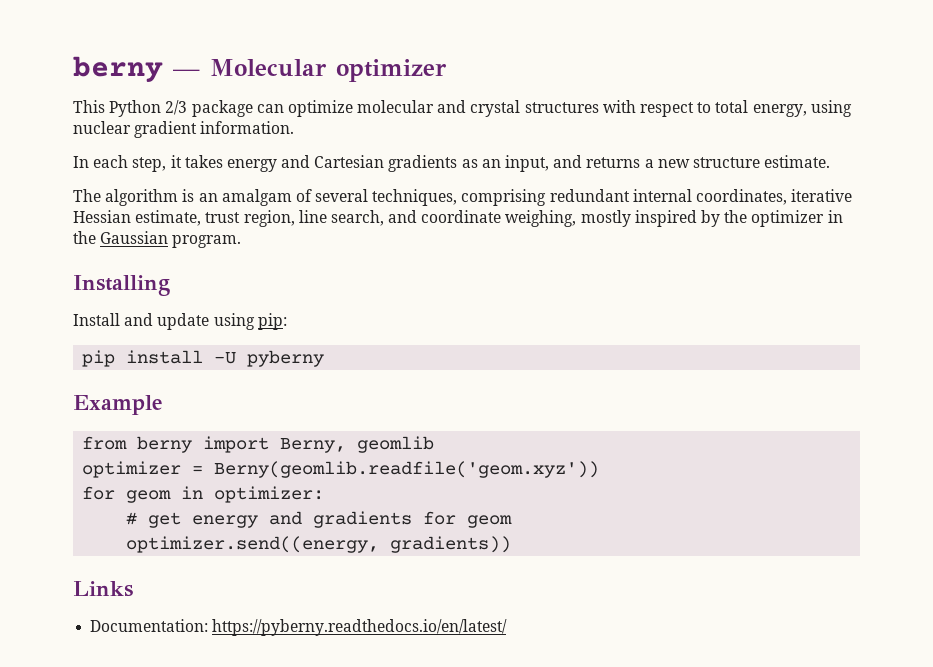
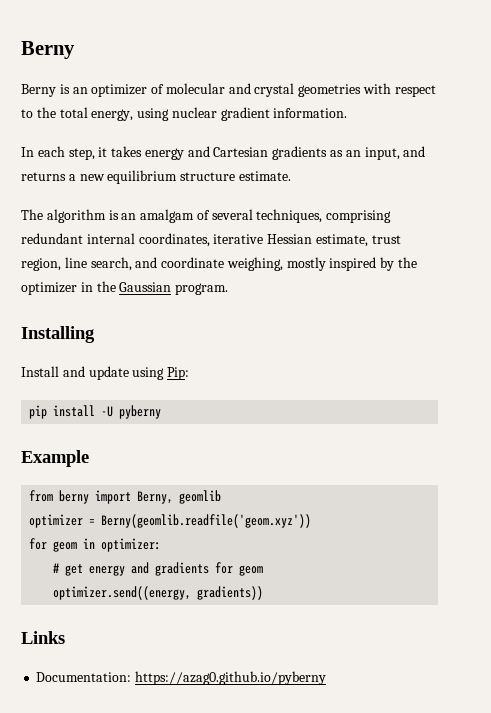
[73,56,447,83] [73,100,353,117] berny — Molecular optimizer // This Python 2/3 package can optimize -> [21,41,75,59] [21,84,165,97] Berny // Berny is an optimizer of
[524,102,599,113] structures -> [298,84,362,97] geometries
(712, 107) none -> [36,107,56,118] the
(690, 163) none -> [107,170,178,184] equilibrium
[257,313,287,330] pip: -> [167,367,190,380] Pip:
[212,619,508,636] https://pyberny.readthedocs.io/en/latest/ -> [135,671,327,685] https://azag0.github.io/pyberny

